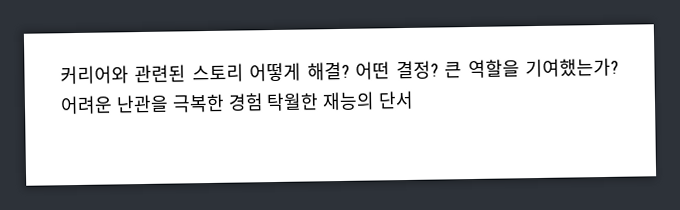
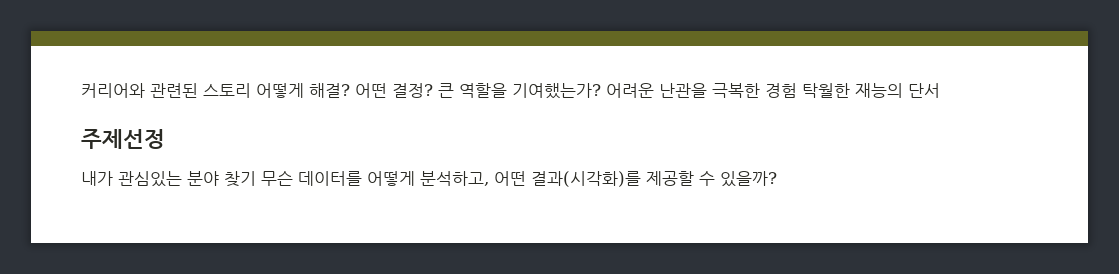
(415, 100) none -> [81,129,165,149] [81,170,777,187] // 주제선정 // 내가 관심있는 분야 찾기 무슨 데이터를 어떻게 분석하고, 어떤 결과(시각화)를 제공할 수 있을까?

